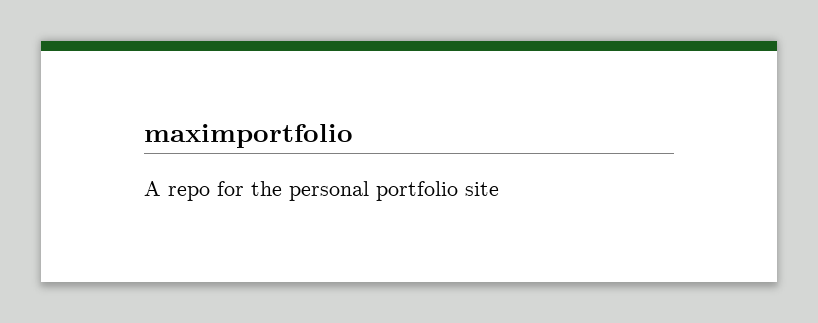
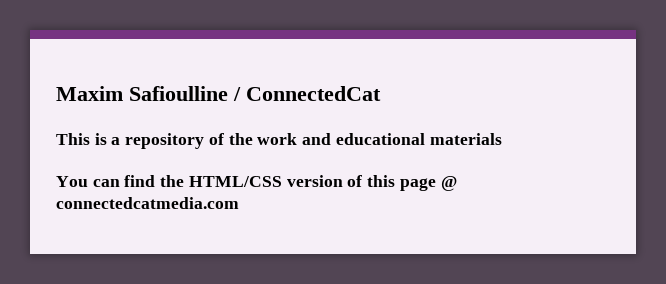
[144,124,353,148] [144,181,499,201] maximportfolio // A repo for the personal portfolio site -> [56,86,381,101] [56,133,502,149] [56,175,457,191] [56,197,239,209] Maxim Safioulline / ConnectedCat // This is a repository of the work and educational materials // You can find the HTML/CSS version of this page @ connectedcatmedia.com

